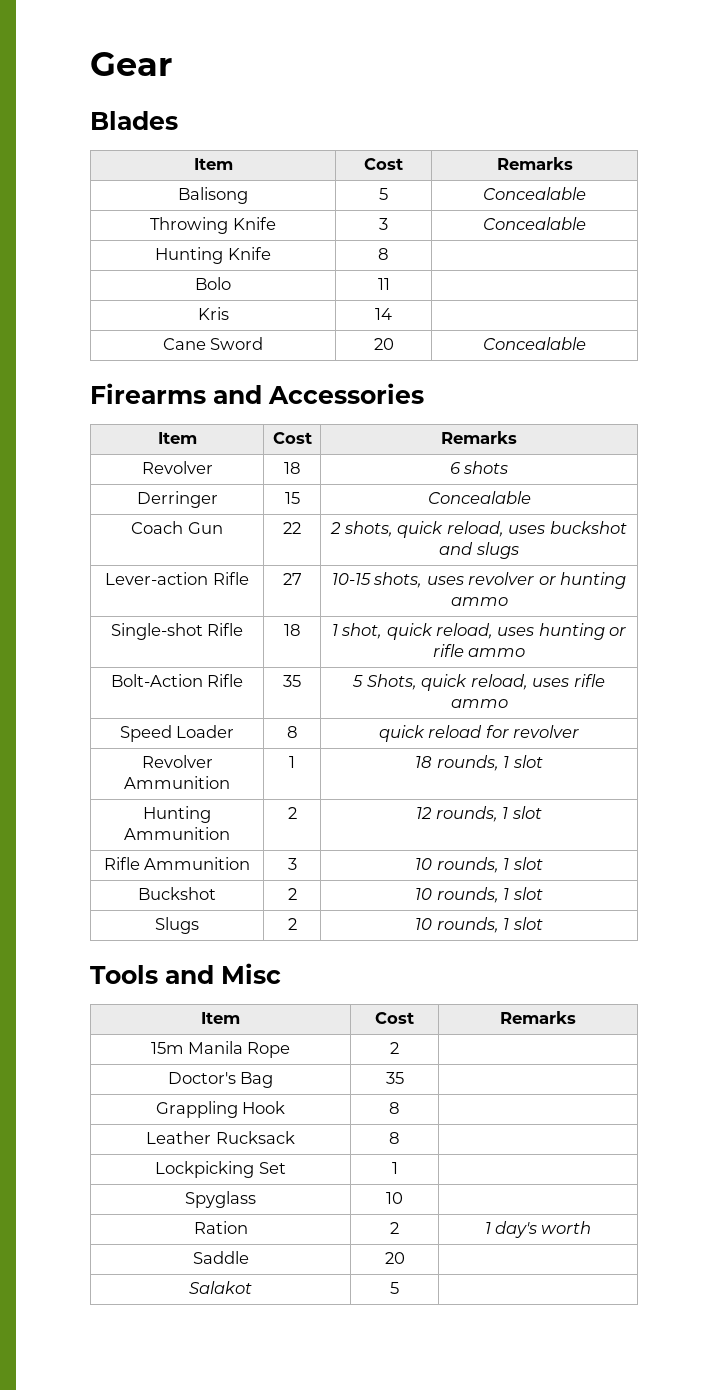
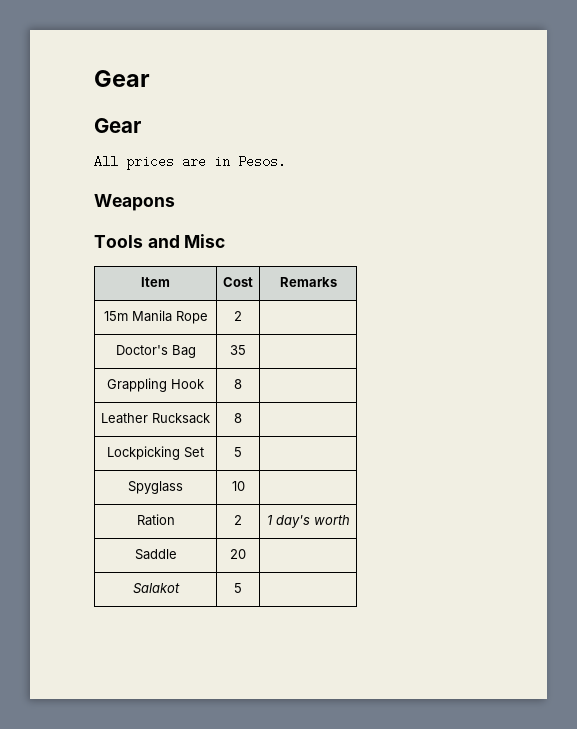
[90,52,172,76] [90,111,178,130] [193,158,233,170] [364,158,403,170] [496,157,573,170] [178,187,248,204] [379,188,388,200] [483,187,586,200] [150,217,276,234] [379,218,388,230] [483,217,586,230] [155,247,271,264] [378,248,389,260] [195,277,231,290] [377,278,390,290] [197,307,229,320] [375,308,392,320] [162,337,264,350] [373,338,394,350] [483,337,586,350] [90,383,424,404] [157,432,197,444] [272,432,312,444] [441,431,517,444] [141,461,213,474] [283,462,301,474] [449,461,509,474] [136,491,218,508] [284,492,300,504] [427,491,531,504] [131,521,223,534] [283,522,301,534] [330,521,627,538] [439,542,519,559] [105,572,249,585] [282,573,302,585] [331,572,627,589] [450,597,508,606] [110,623,244,640] [283,624,301,636] [331,623,627,640] [432,644,526,657] [110,674,244,687] [283,675,301,687] [352,674,605,691] [450,699,508,708] [119,725,235,742] [286,726,298,738] [378,725,580,742] [141,755,213,768] [124,776,230,789] [289,756,295,768] [415,755,543,771] [143,806,211,823] [124,827,230,840] [287,807,297,819] [416,806,542,822] [103,857,251,870] [287,858,297,870] [415,857,543,873] [138,887,216,900] [287,888,297,900] [415,887,543,903] [155,917,199,934] [287,918,297,930] [415,917,543,933] Gear // Blades // Item | Cost | Remarks // Balisong | 5 | Concealable // Throwing Knife | 3 | Concealable // Hunting Knife | 8 | // Bolo | 11 | // Kris | 14 | // Cane Sword | 20 | Concealable // Firearms and Accessories // Item | Cost | Remarks // Revolver | 18 | 6 shots // Derringer | 15 | Concealable // Coach Gun | 22 | 2 shots, quick reload, uses buckshot and slugs // Lever-action Rifle | 27 | 10-15 shots, uses revolver or hunting ammo // Single-shot Rifle | 18 | 1 shot, quick reload, uses hunting or rifle ammo // Bolt-Action Rifle | 35 | 5 Shots, quick reload, uses rifle ammo // Speed Loader | 8 | quick reload for revolver // Revolver Ammunition | 1 | 18 rounds, 1 slot // Hunting Ammunition | 2 | 12 rounds, 1 slot // Rifle Ammunition | 3 | 10 rounds, 1 slot // Buckshot | 2 | 10 rounds, 1 slot // Slugs | 2 | 10 rounds, 1 slot -> [94,70,150,87] [94,118,141,133] [94,155,286,170] [94,194,175,211] Gear // Gear // All prices are in Pesos. // Weapons
[391,1162,398,1174] 1 -> [234,447,242,457] 5

